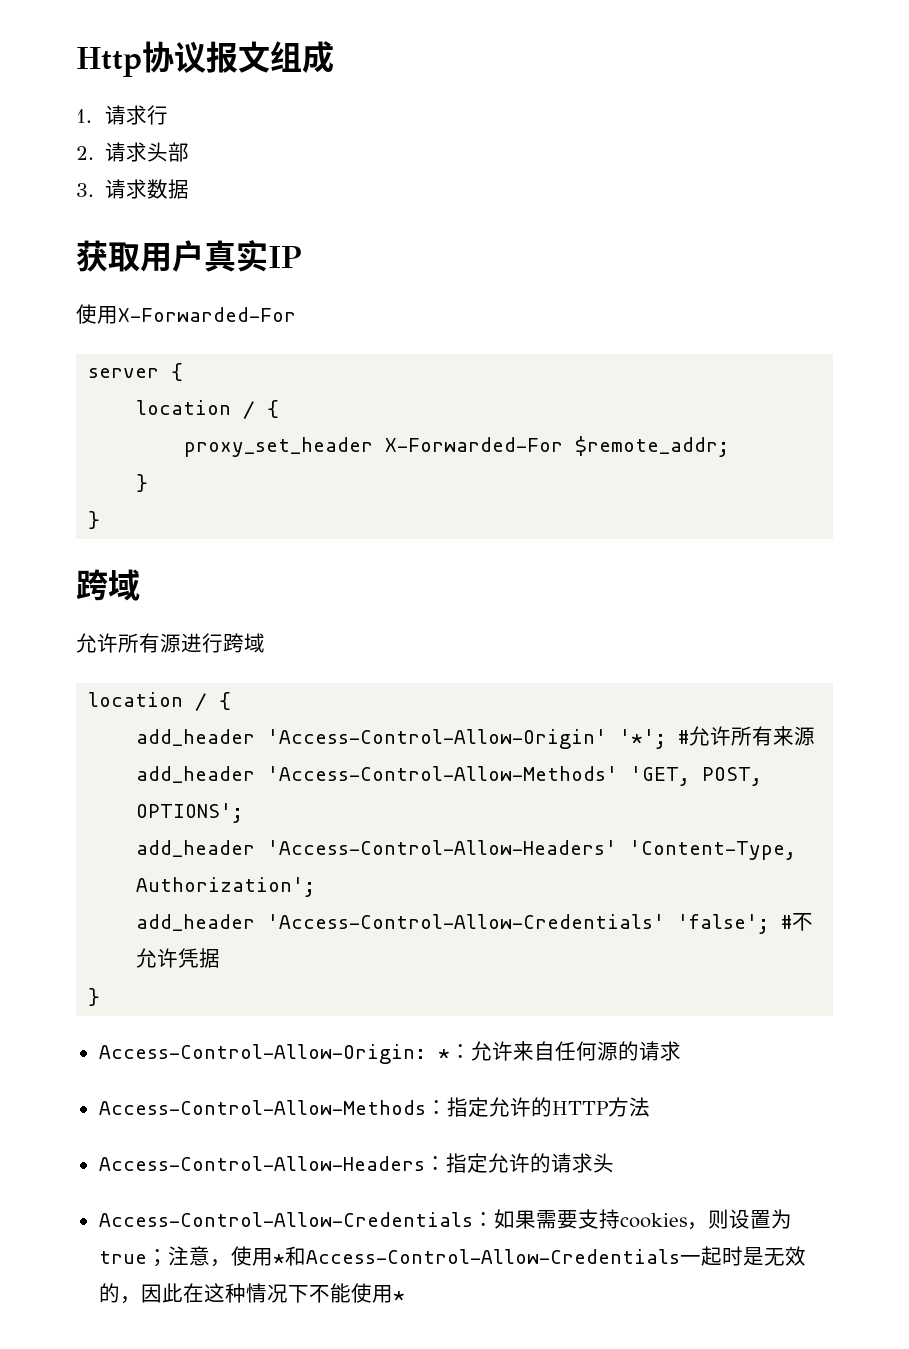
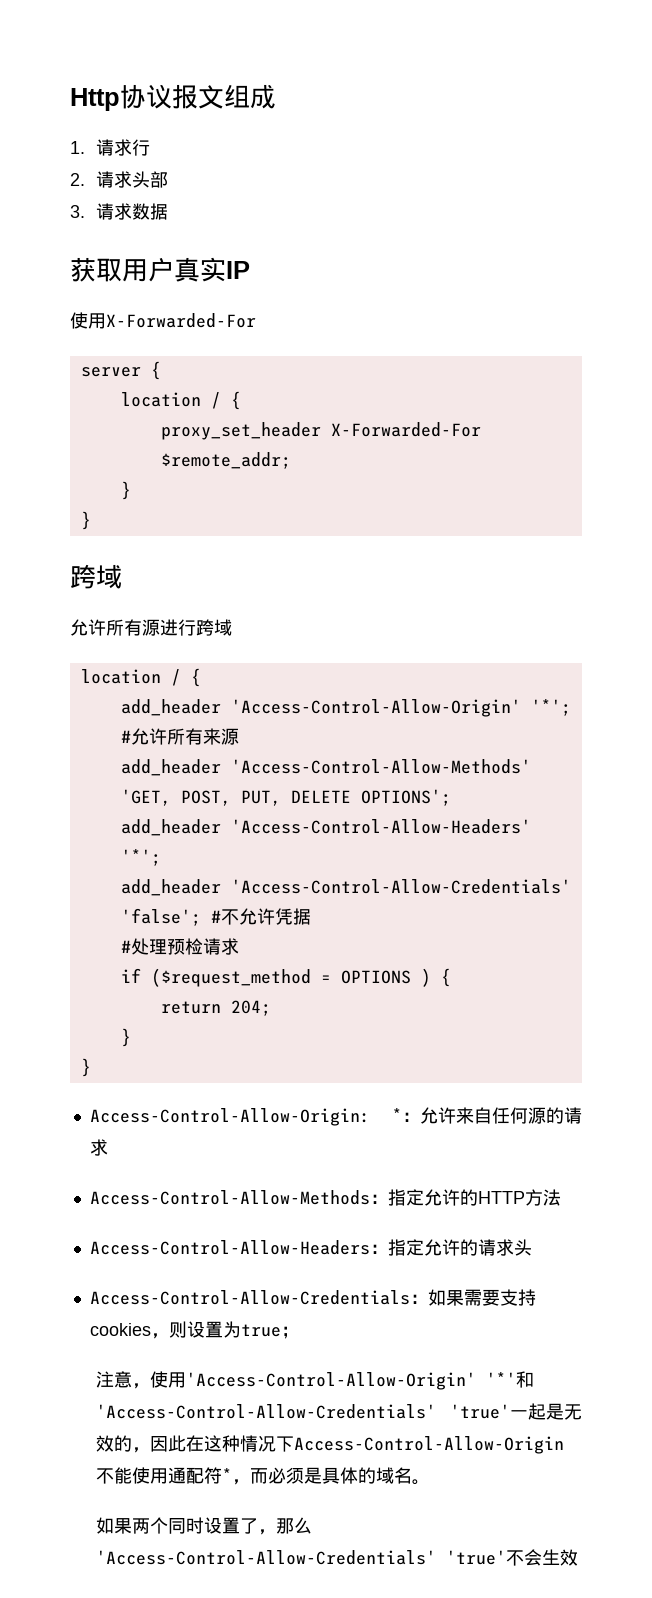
(763, 776) none -> [240,790,351,806] PUT, DELETE
[629,840,797,860] [136,877,316,897] 'Content-Type, Authorization'; -> [120,849,161,866] '*';
(221, 958) none -> [120,938,239,955] [120,968,451,987] [160,1000,271,1016] [120,1028,131,1047] // #处理预检请求 // if ($request_method = OPTIONS ) { // return 204; // }
(168, 1258) none -> (299, 1332) //
[272,1246,743,1266] *和Access-Control-Allow-Credentials一起时 -> [186,1371,535,1390] [96,1403,546,1420] 'Access-Control-Allow-Origin' '*'和'Access-Control-Allow-Credentials' 'true'一起
(309, 1294) none -> [294,1436,565,1454] Access-Control-Allow-Origin
[392,1291,405,1301] * -> [168,1467,431,1485] [96,1517,313,1535] [96,1549,579,1566] 通配符*，而必须是具体的域名。 // 如果两个同时设置了，那么'Access-Control-Allow-Credentials' 'true'不会生效

